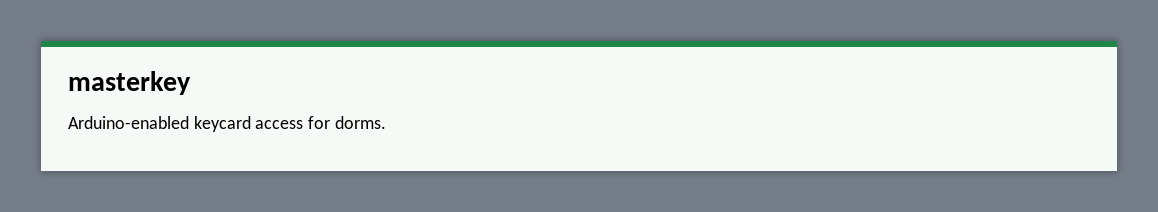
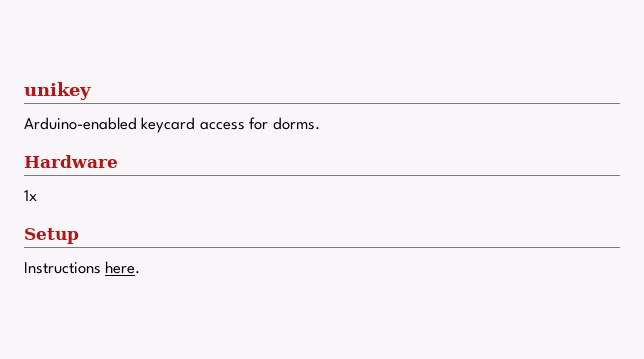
[68,71,191,95] masterkey -> [24,82,91,100] unikey
(386, 122) none -> [24,155,118,168] [24,190,37,201] [24,228,79,244] [24,261,141,274] // Hardware // 1x // Setup // Instructions here.

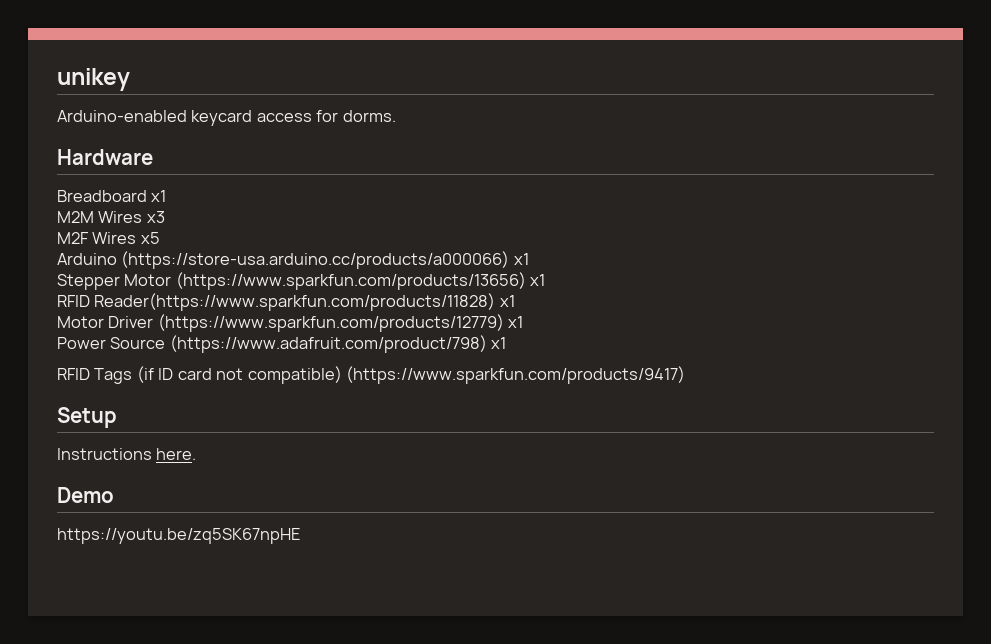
[24,190,37,201] 1x -> [57,190,167,202] [57,211,165,223] [57,232,160,244] [57,251,529,269] [57,272,546,290] [57,293,515,311] [57,314,524,332] [57,335,507,353] [57,366,686,384] Breadboard x1 // M2M Wires x3 // M2F Wires x5 // Arduino (https://store-usa.arduino.cc/products/a000066) x1 // Stepper Motor (https://www.sparkfun.com/products/13656) x1 // RFID Reader(https://www.sparkfun.com/products/11828) x1 // Motor Driver (https://www.sparkfun.com/products/12779) x1 // Power Source (https://www.adafruit.com/product/798) x1 // RFID Tags (if ID card not compatible) (https://www.sparkfun.com/products/9417)
(141, 267) none -> [57,487,114,503] [57,528,300,544] // Demo // https://youtu.be/zq5SK67npHE

